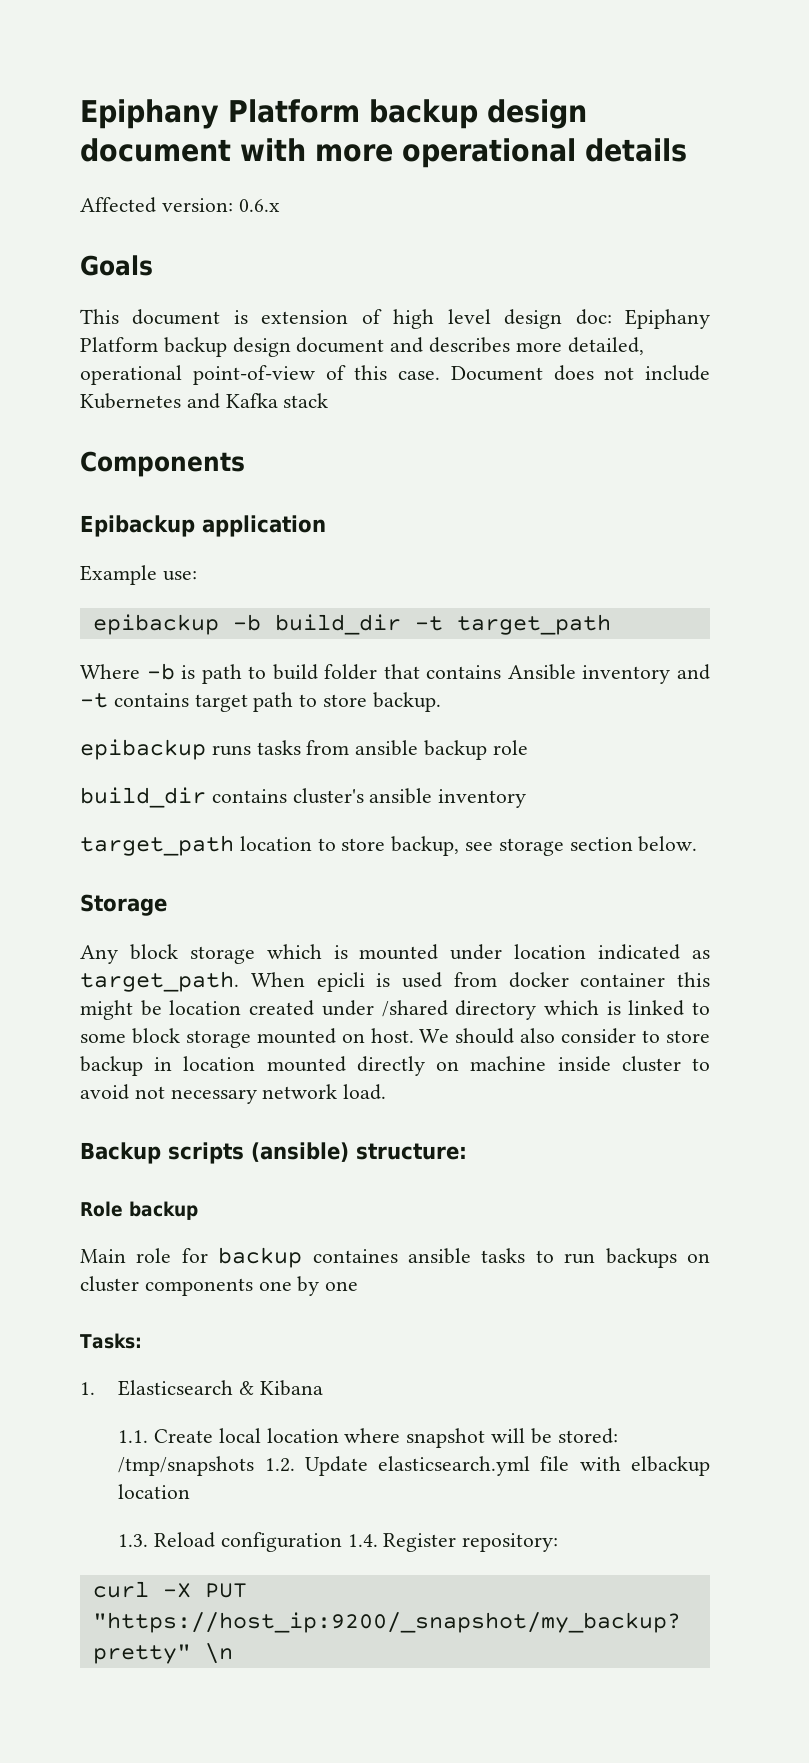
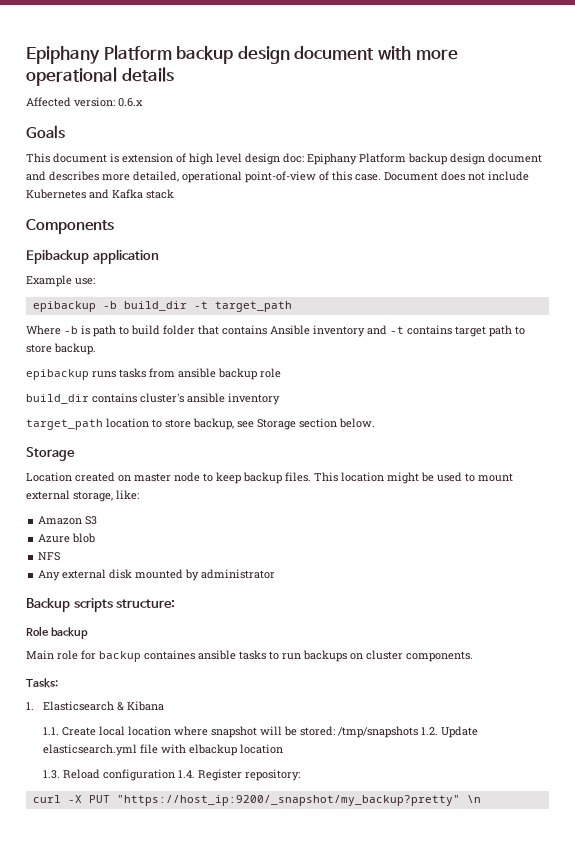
[498,838,564,856] storage -> [257,419,296,430] Storage
[80,944,711,964] [80,971,710,992] [80,1000,710,1020] [80,1028,710,1048] [80,1056,710,1076] [80,1084,387,1104] Any block storage which is mounted under location indicated as target_path. When epicli is used from docker container this might be location created under /shared directory which is linked to some block storage mounted on host. We should also consider to store backup in location mounted directly on machine inside cluster to avoid not necessary network load. -> [26,472,513,484] [26,490,139,502] [38,516,98,525] [38,533,96,543] [38,552,61,561] [38,569,276,581] Location created on master node to keep backup files. This location might be used to mount external storage, like: // Amazon S3 // Azure blob // NFS // Any external disk mounted by administrator
[251,1142,349,1162] (ansible) -> (113, 605) none
[144,1276,359,1296] components one by one -> [406,651,473,662] components.

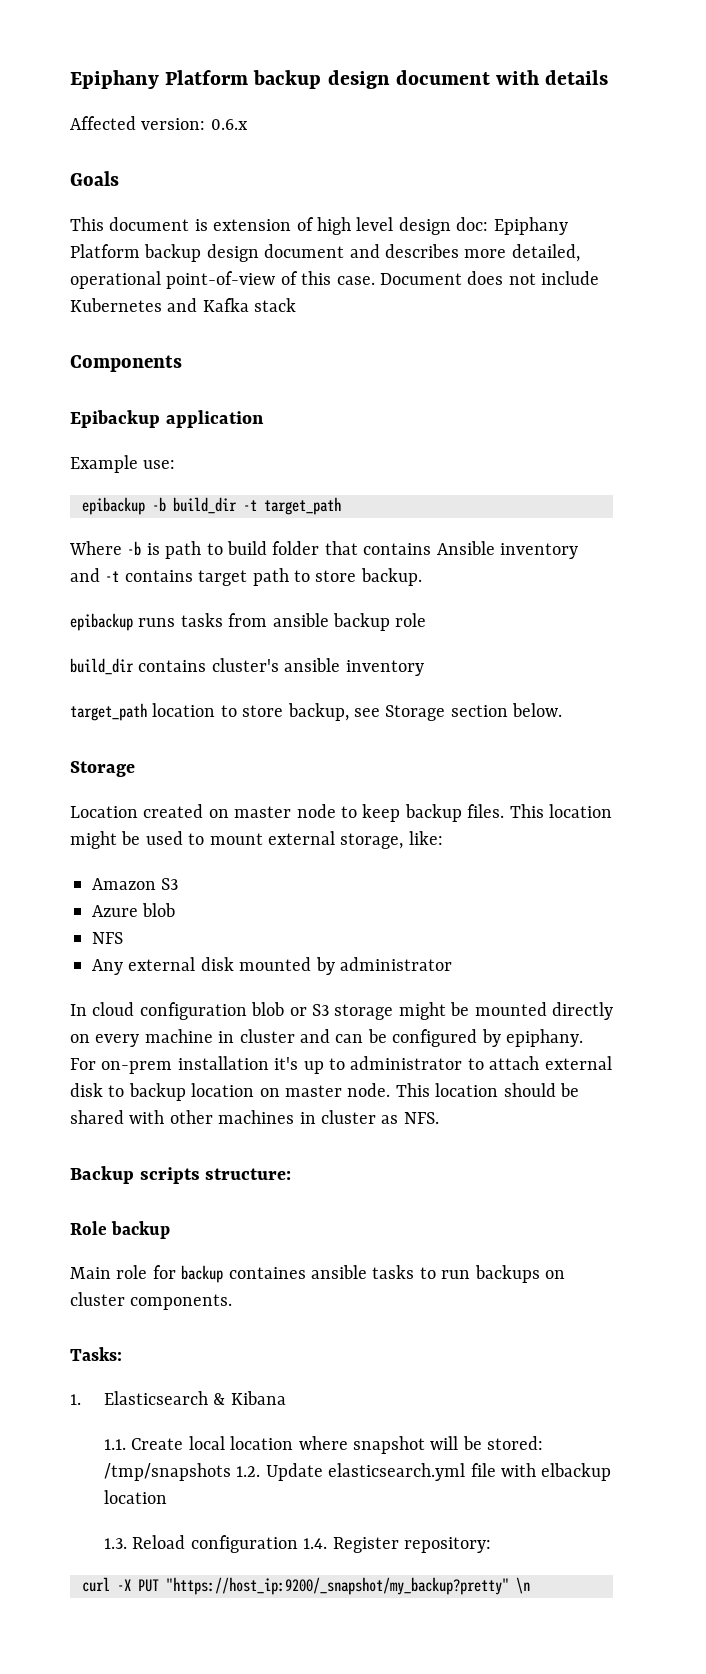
[415,49,458,60] [26,67,117,86] more operational -> (540, 77) none
(276, 574) none -> [70,1002,613,1020] [70,1029,583,1047] [70,1056,612,1074] [70,1083,579,1101] [70,1110,439,1124] // In cloud configuration blob or S3 storage might be mounted directly on every machine in cluster and can be configured by epiphany. For on-prem installation it's up to administrator to attach external disk to backup location on master node. This location should be shared with other machines in cluster as NFS.

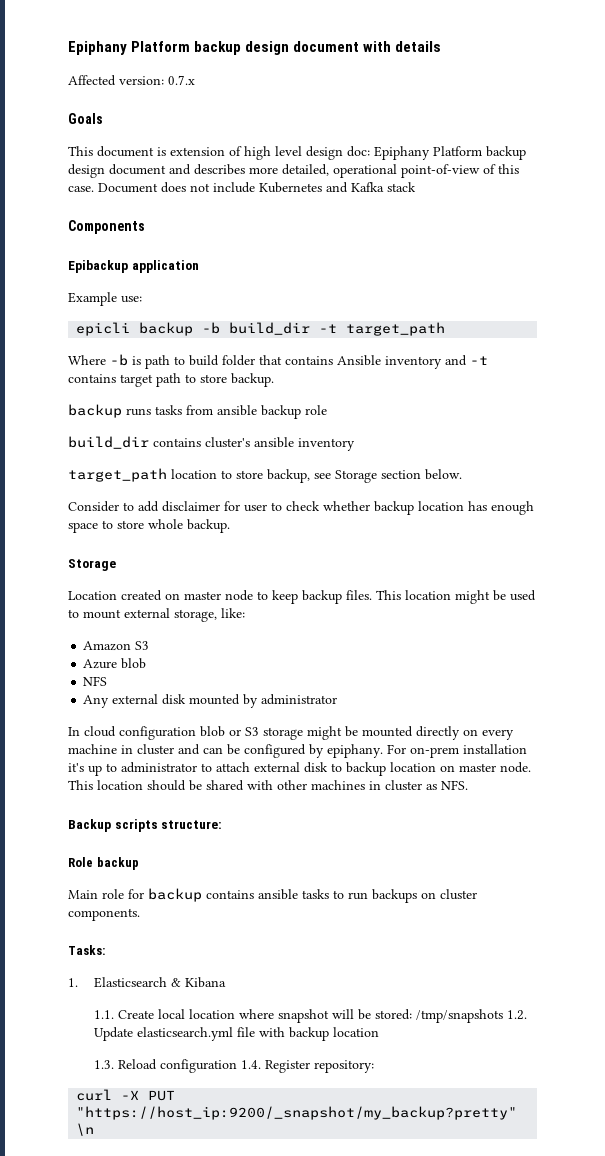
[210,119,248,130] 0.6.x -> [168,75,195,85] 0.7.x
[82,497,145,515] epibackup -> [76,322,194,336] epicli backup
[70,613,133,631] epibackup -> [68,404,122,418] backup
(563, 710) none -> [68,501,534,515] [68,519,230,533] // Consider to add disclaimer for user to check whether backup location has enough space to store whole backup.
[228,1267,306,1279] containes -> [206,890,254,899] contains
[541,1463,612,1481] elbackup -> [288,1027,329,1041] backup

